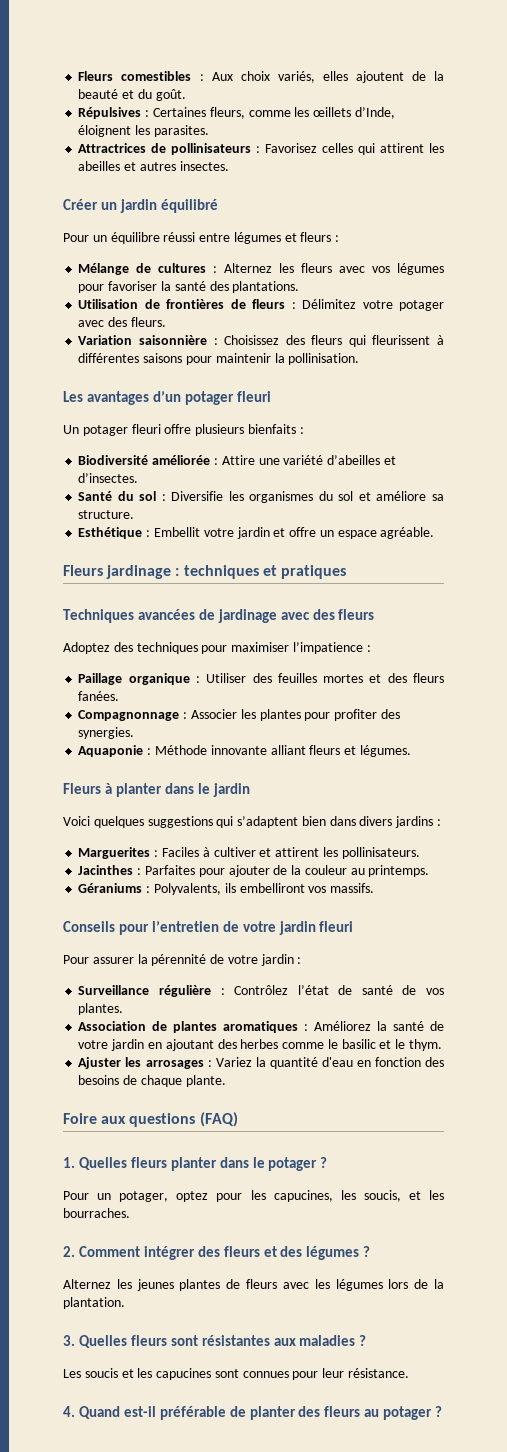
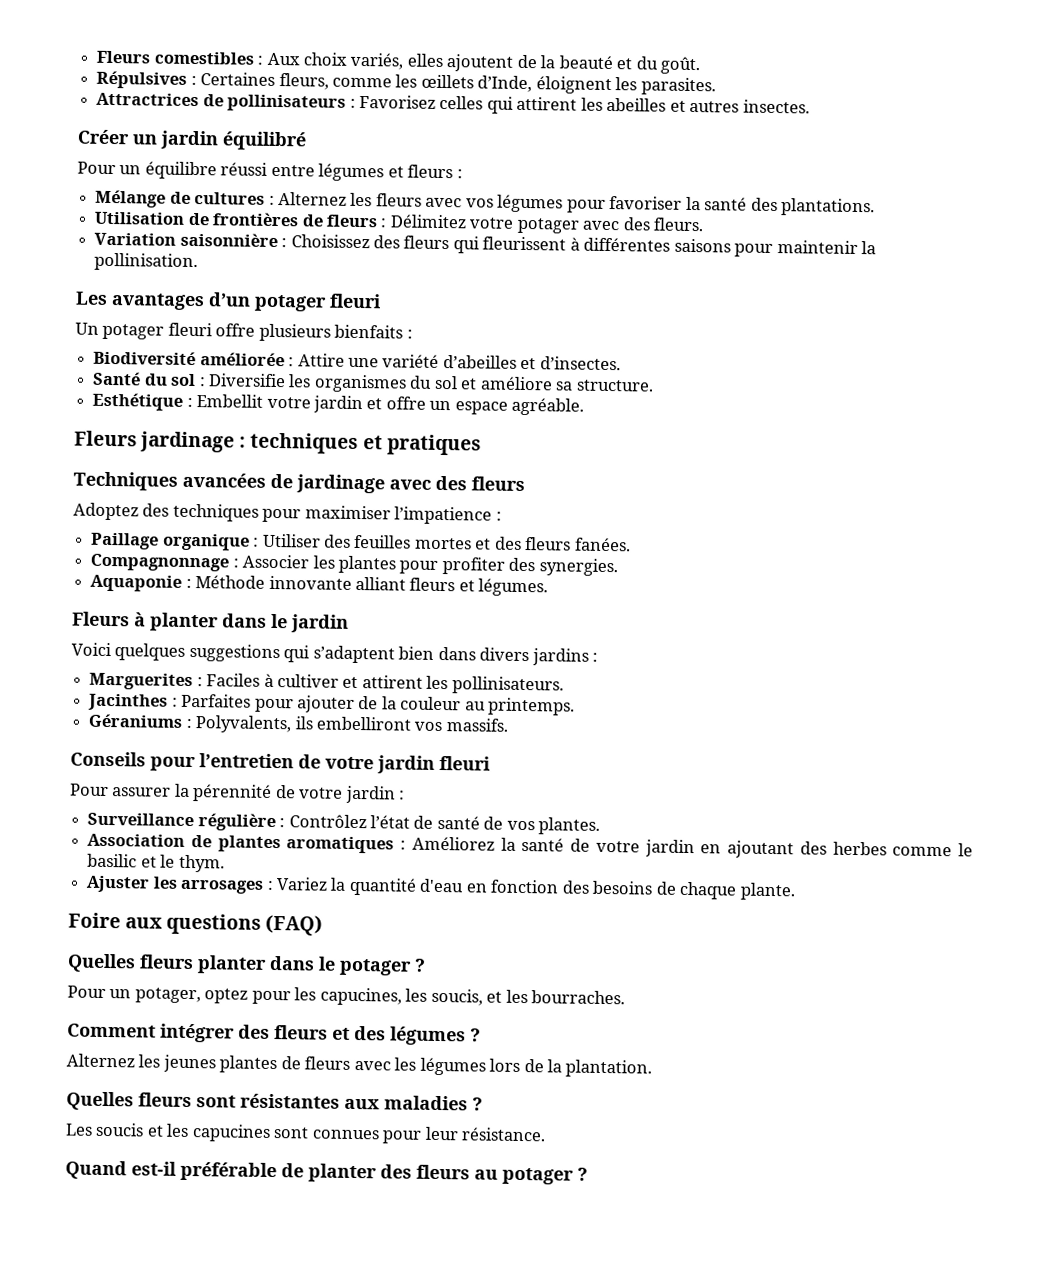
[63,1157,75,1168] 1. -> (324, 925) none
[63,1246,75,1257] 2. -> (626, 997) none
[63,1335,75,1346] 3. -> (653, 1068) none
[63,1406,75,1417] 4. -> (547, 1134) none

